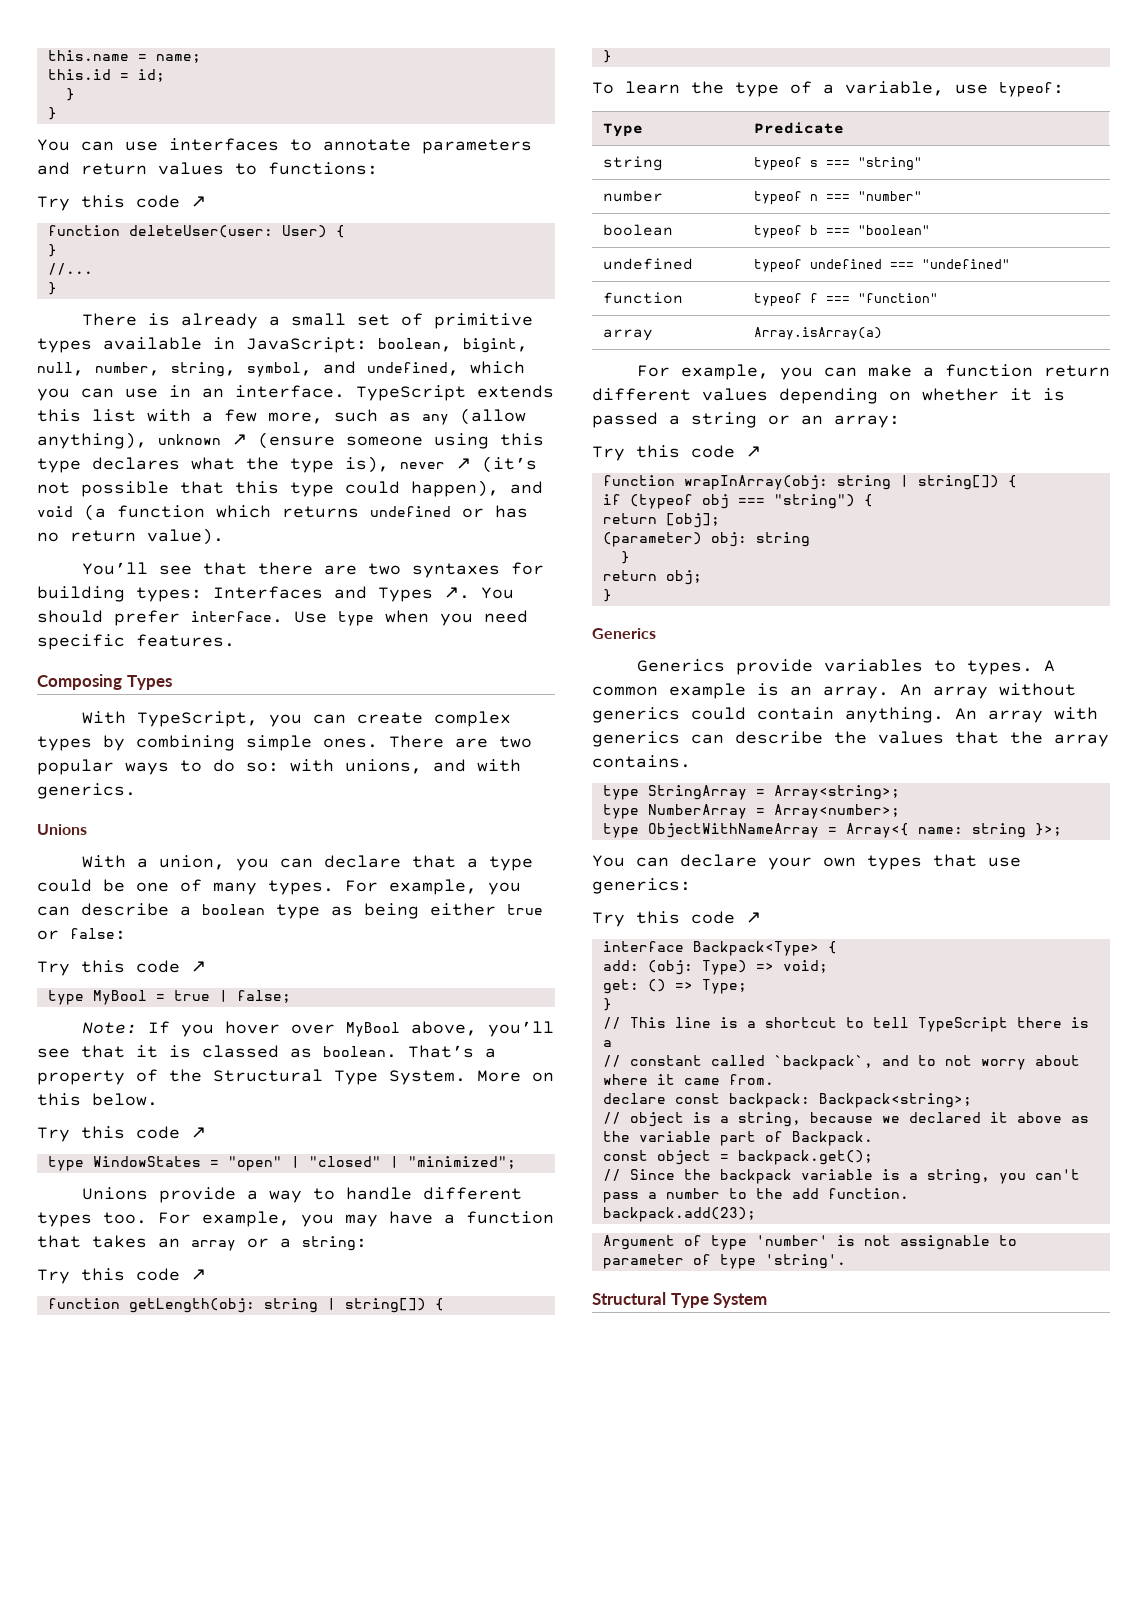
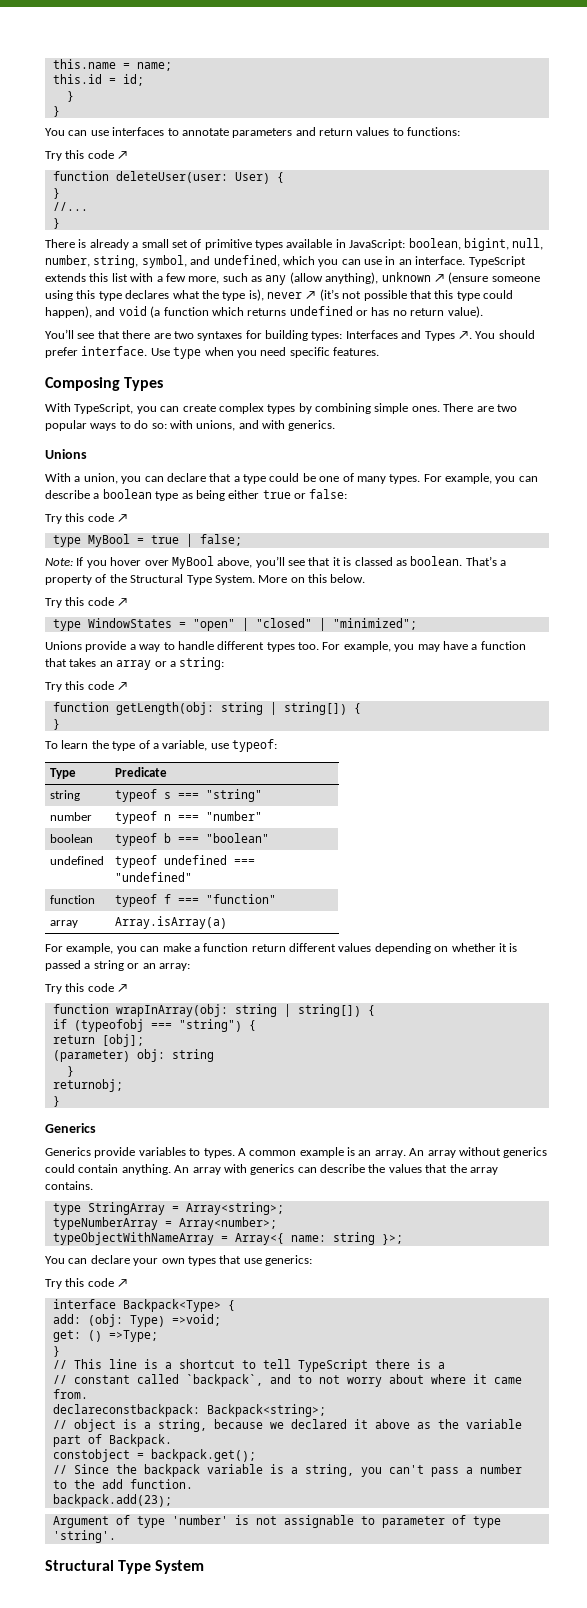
[629,494,729,509] (typeof obj -> [73,1019,144,1032] (typeofobj
[602,570,702,585] return obj; -> [52,1079,123,1092] returnobj;
[602,804,747,819] type NumberArray -> [52,1217,158,1230] typeNumberArray
[602,823,819,838] type ObjectWithNameArray -> [52,1232,214,1245] typeObjectWithNameArray
[755,960,828,973] => void; -> [171,1314,221,1326] =>void;
[674,979,747,994] => Type; -> [108,1330,158,1342] =>Type;
[602,1093,810,1108] declare const backpack: -> [52,1404,200,1417] declareconstbackpack:
[602,1150,711,1165] const object -> [52,1449,130,1462] constobject

